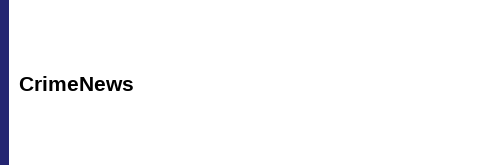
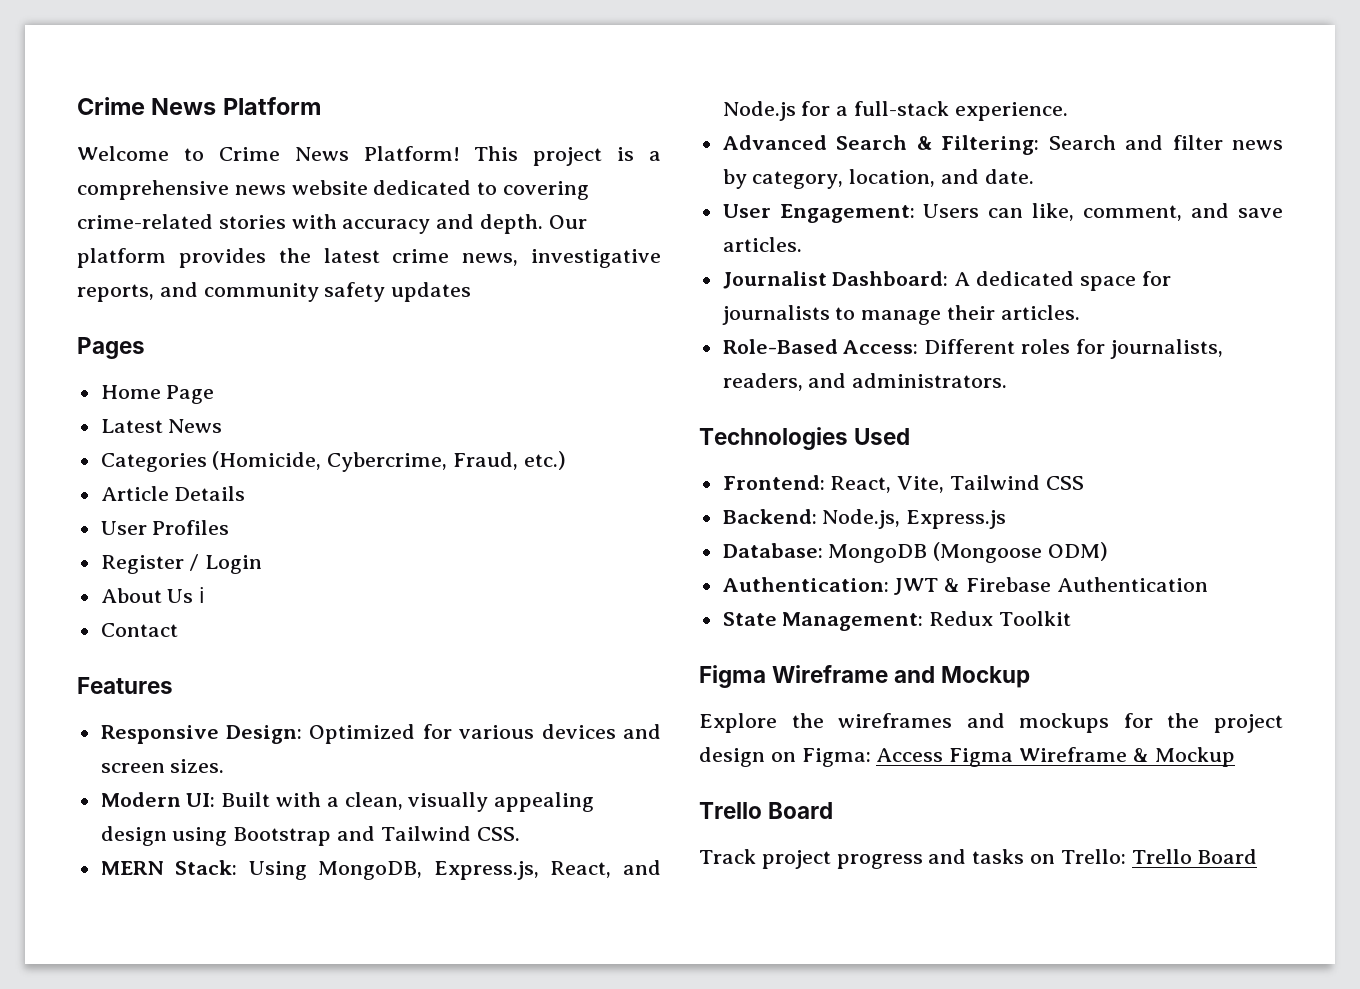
[19,76,134,91] CrimeNews -> [77,97,321,115] [77,146,661,166] [77,180,590,200] [77,214,587,234] [77,248,661,268] [77,282,472,302] [77,337,145,359] [100,385,215,404] [100,419,223,433] [100,451,566,472] [100,486,246,501] [100,520,230,535] [100,554,263,574] [100,587,206,603] [100,623,178,637] [77,677,173,694] [100,724,661,744] [100,759,225,773] [100,792,595,812] [100,826,520,846] [100,860,661,880] [722,101,1068,121] [722,135,1283,155] [722,169,1034,189] [722,203,1283,223] [722,237,802,252] [722,271,1171,291] [721,305,1080,325] [722,339,1223,359] [722,373,1008,391] [699,427,911,450] [722,475,1084,493] [722,509,1007,529] [722,542,1109,563] [722,577,1208,595] [722,611,1072,631] [699,665,1031,688] [699,713,1283,733] [699,747,1235,767] [699,802,834,819] [699,849,1258,869] Crime News Platform // Welcome to Crime News Platform! This project is a comprehensive news website dedicated to covering crime-related stories with accuracy and depth. Our platform provides the latest crime news, investigative reports, and community safety updates // Pages // Home Page // Latest News // Categories (Homicide, Cybercrime, Fraud, etc.) // Article Details // User Profiles // Register / Login // About Us ℹ // Contact // Features // Responsive Design: Optimized for various devices and screen sizes. // Modern UI: Built with a clean, visually appealing design using Bootstrap and Tailwind CSS. // MERN Stack: Using MongoDB, Express.js, React, and Node.js for a full-stack experience. // Advanced Search & Filtering: Search and filter news by category, location, and date. // User Engagement: Users can like, comment, and save articles. // Journalist Dashboard: A dedicated space for journalists to manage their articles. // Role-Based Access: Different roles for journalists, readers, and administrators. // Technologies Used // Frontend: React, Vite, Tailwind CSS // Backend: Node.js, Express.js // Database: MongoDB (Mongoose ODM) // Authentication: JWT & Firebase Authentication // State Management: Redux Toolkit // Figma Wireframe and Mockup // Explore the wireframes and mockups for the project design on Figma: Access Figma Wireframe & Mockup // Trello Board // Track project progress and tasks on Trello: Trello Board

